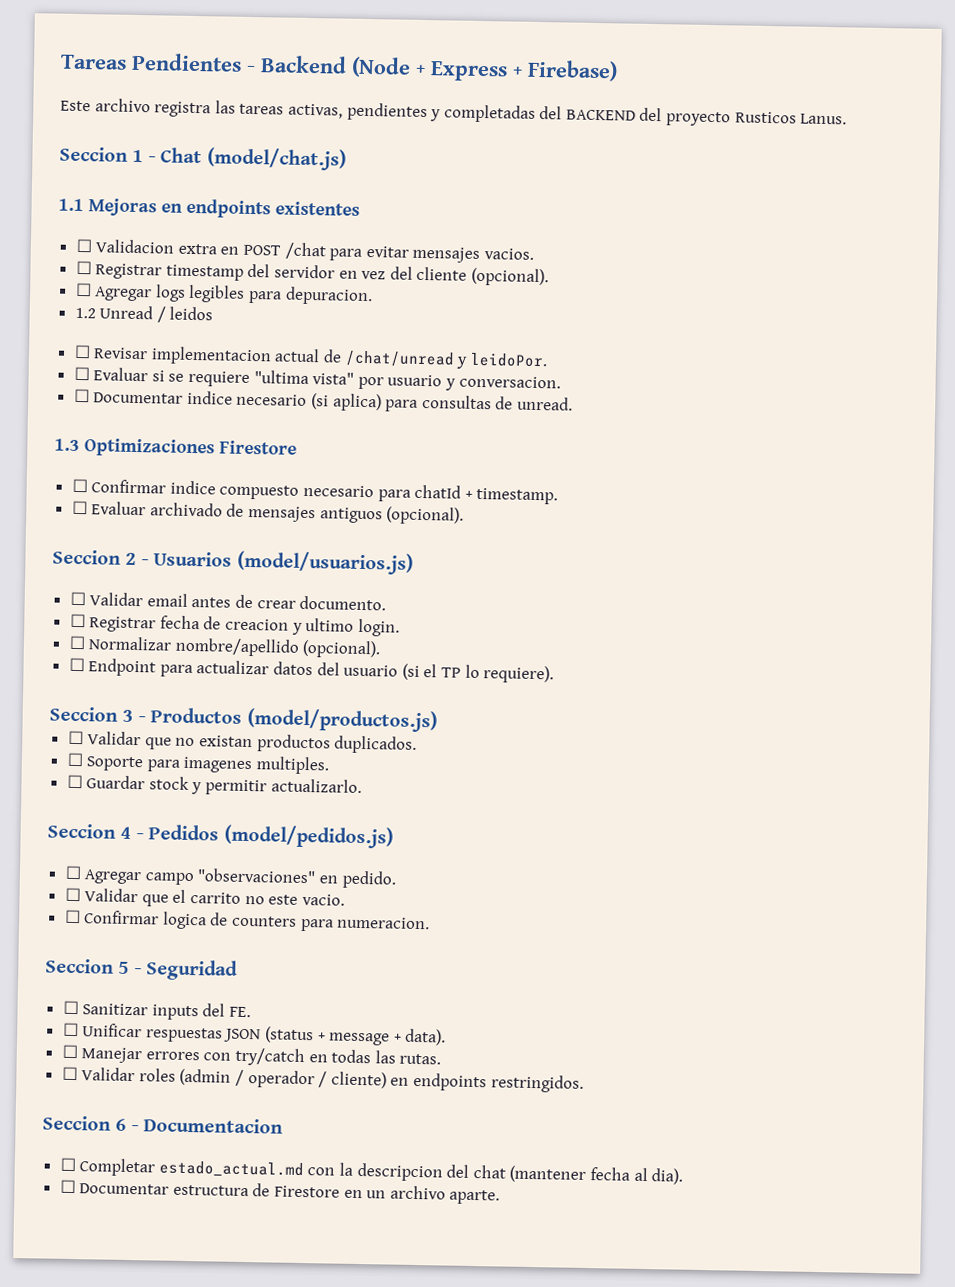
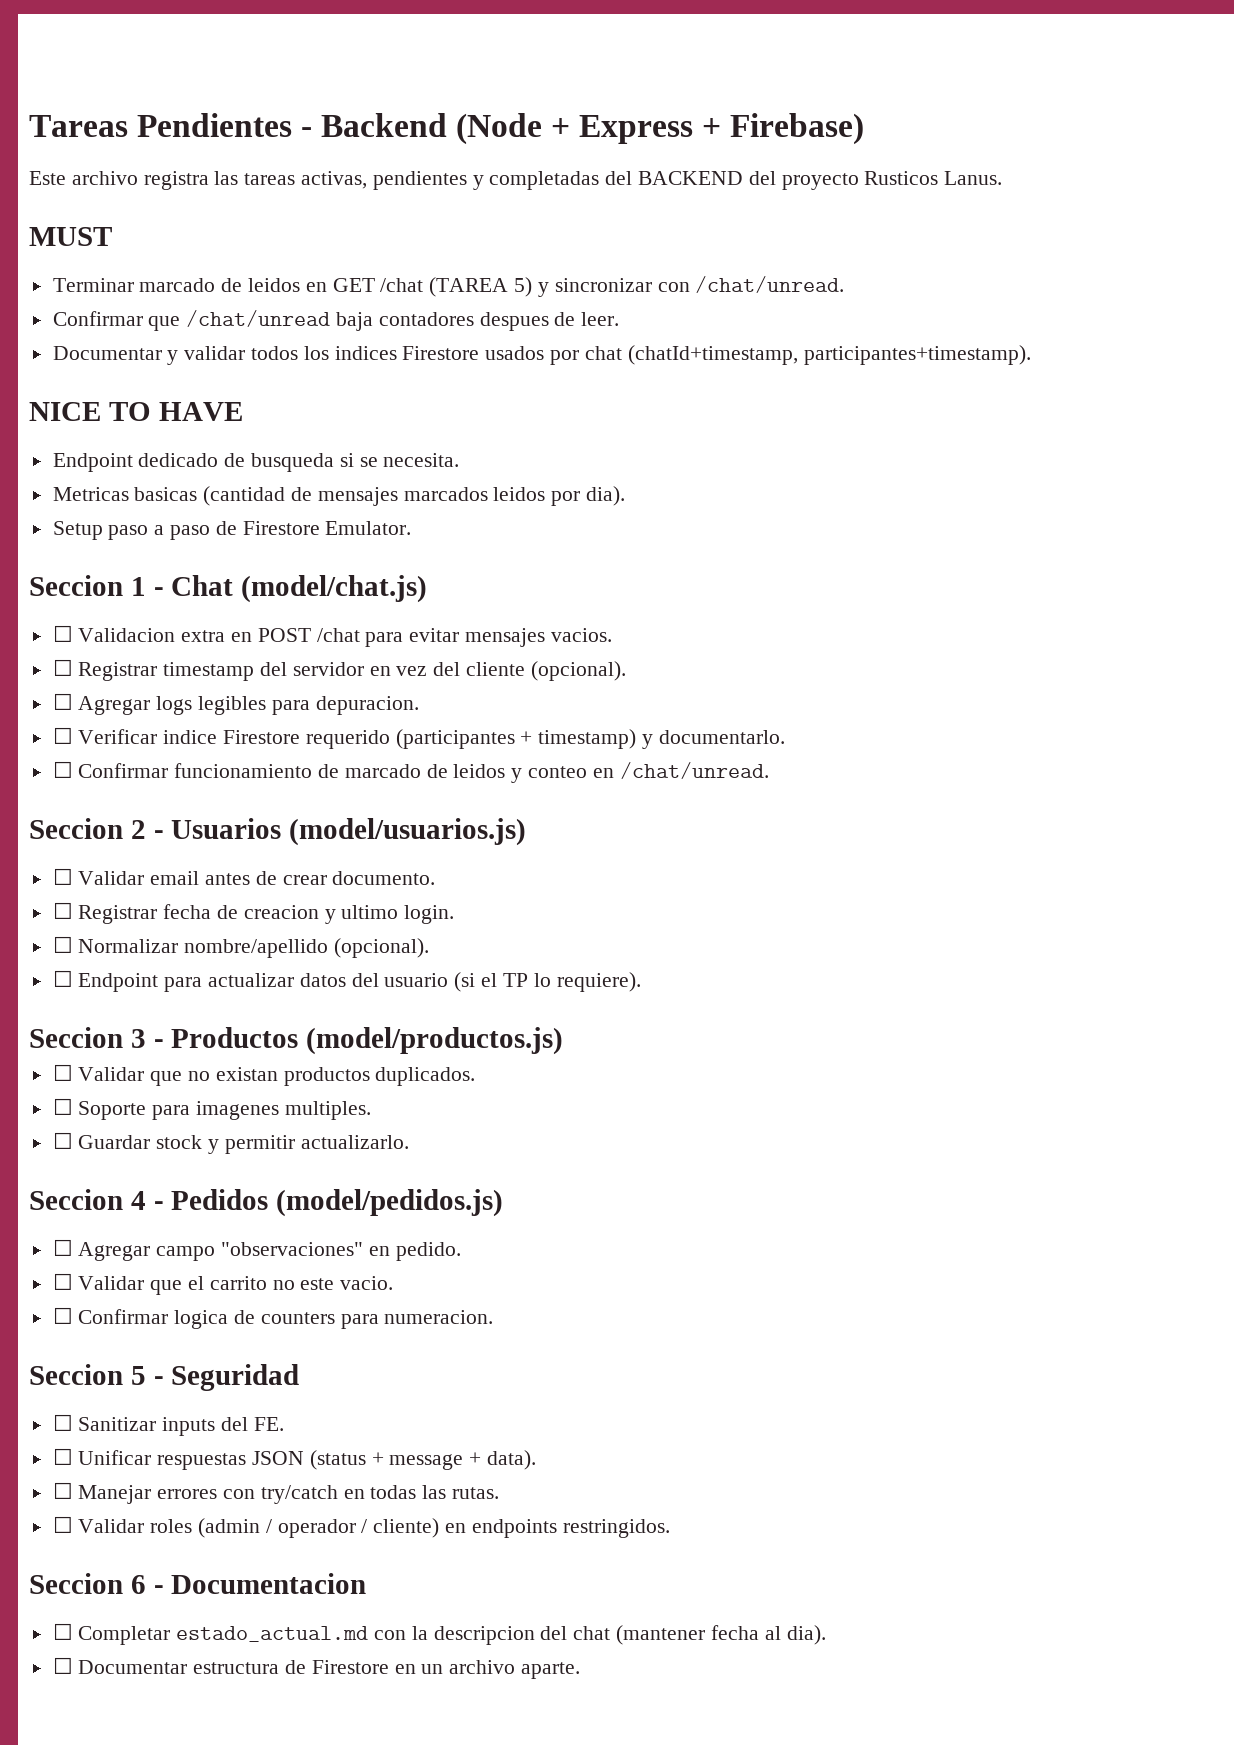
(848, 119) none -> [29,227,112,246] [52,276,845,297] [52,310,620,331] [52,345,1031,365] [29,402,243,421] [52,453,460,472] [52,486,626,506] [52,521,412,540] // MUST // Terminar marcado de leidos en GET /chat (TAREA 5) y sincronizar con /chat/unread. // Confirmar que /chat/unread baja contadores despues de leer. // Documentar y validar todos los indices Firestore usados por chat (chatId+timestamp, participantes+timestamp). // NICE TO HAVE // Endpoint dedicado de busqueda si se necesita. // Metricas basicas (cantidad de mensajes marcados leidos por dia). // Setup paso a paso de Firestore Emulator.
[58,198,360,219] // 1.1 Mejoras en endpoints existentes -> (428, 589) none
[74,305,214,323] [73,344,548,369] [73,366,561,391] [73,388,574,412] [54,438,297,458] [71,478,559,505] [71,500,465,525] 1.2 Unread / leidos // ☐ Revisar implementacion actual de /chat/unread y leidoPor. // ☐ Evaluar si se requiere "ultima vista" por usuario y conversacion. // ☐ Documentar indice necesario (si aplica) para consultas de unread. // 1.3 Optimizaciones Firestore // ☐ Confirmar indice compuesto necesario para chatId + timestamp. // ☐ Evaluar archivado de mensajes antiguos (opcional). -> [52,727,785,749] [52,761,769,783] ☐ Verificar indice Firestore requerido (participantes + timestamp) y documentarlo. // ☐ Confirmar funcionamiento de marcado de leidos y conteo en /chat/unread.

